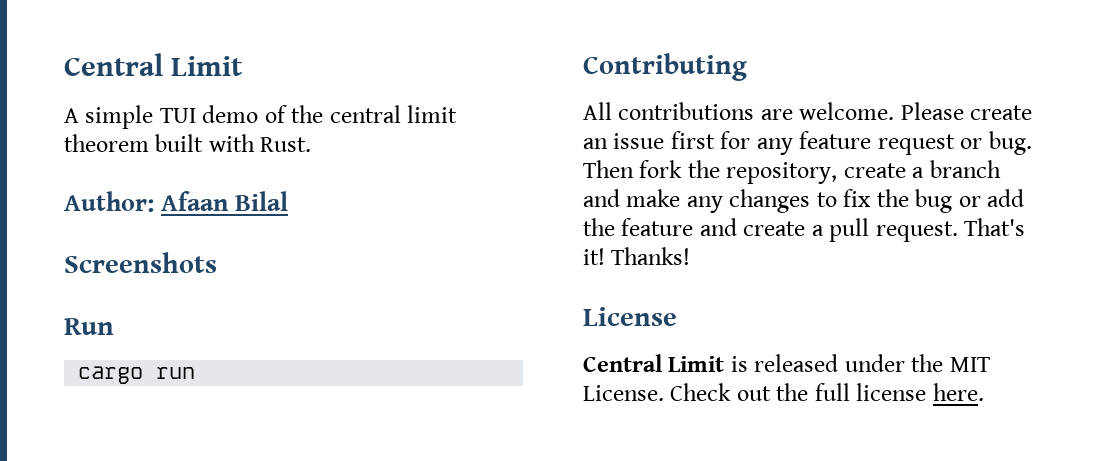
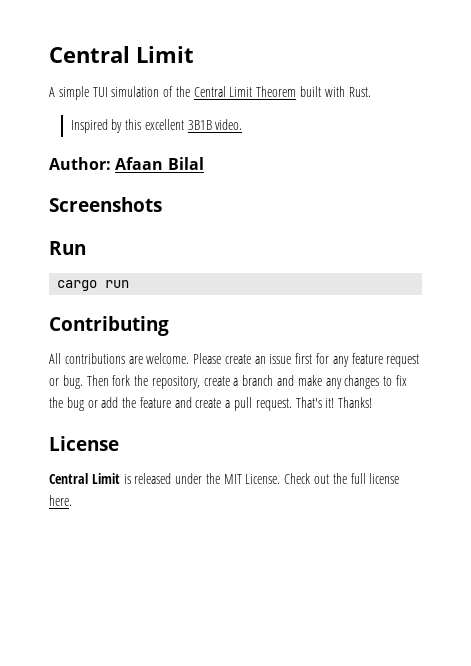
[202,105,259,123] demo -> [111,86,160,97] simulation
[329,105,458,123] [64,134,149,152] central limit theorem -> [193,86,297,97] Central Limit Theorem
(312, 144) none -> [70,119,243,133] // Inspired by this excellent 3B1B video.

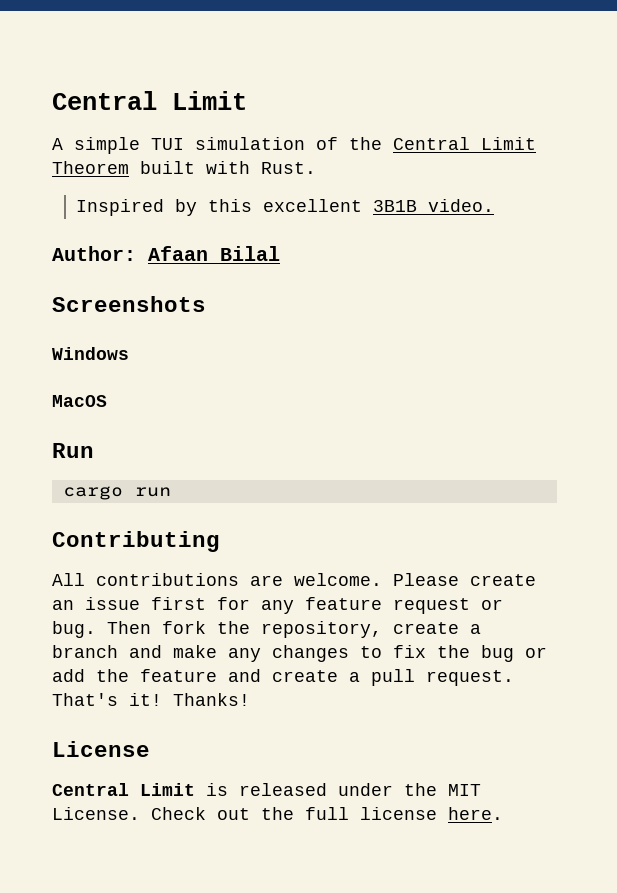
(162, 204) none -> [52,347,129,360] [52,395,107,407] // Windows // MacOS

